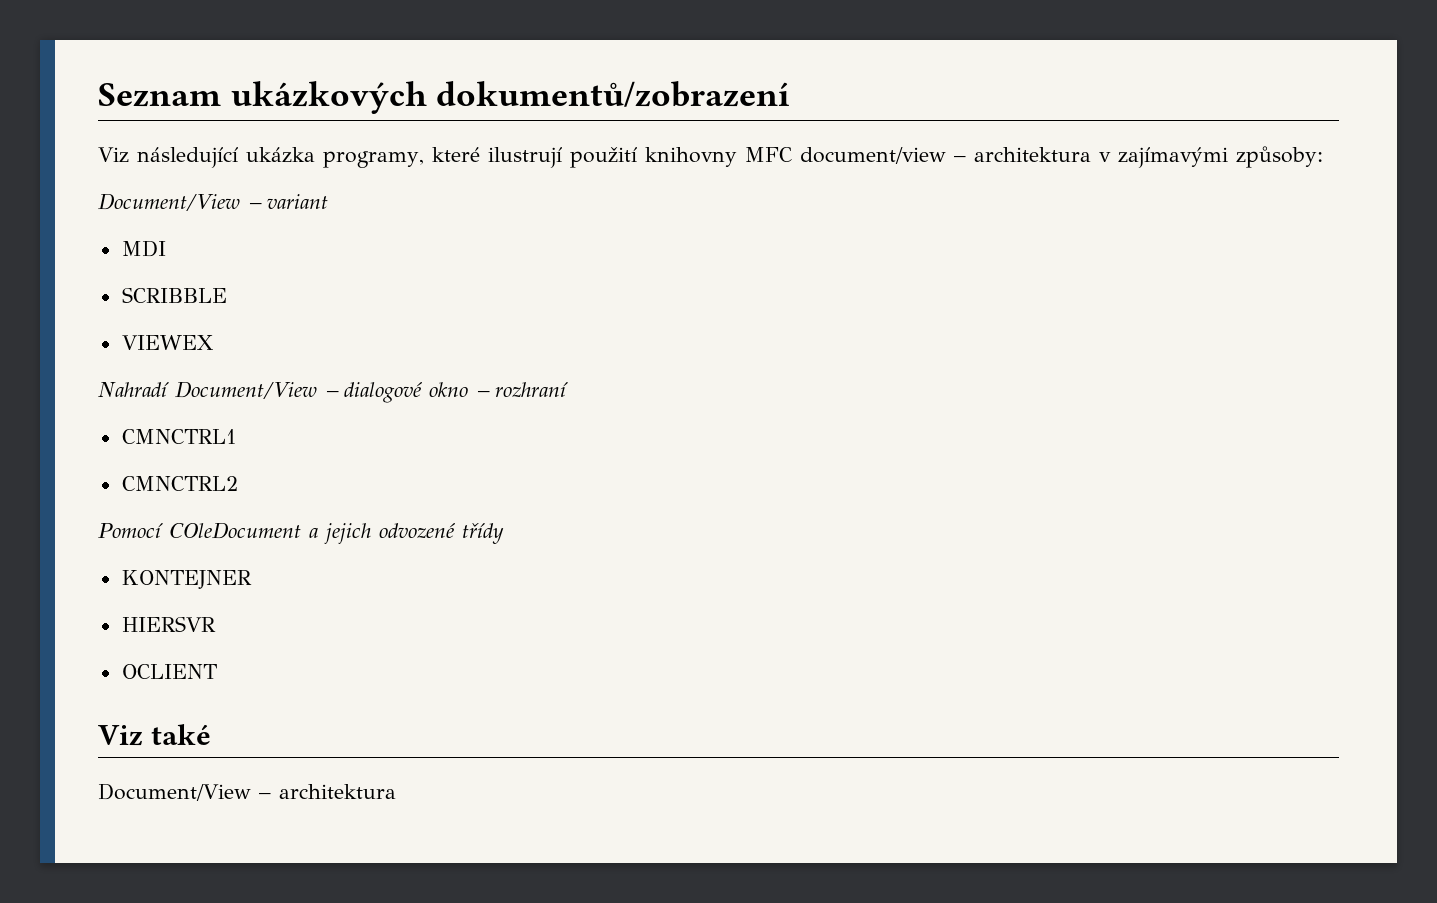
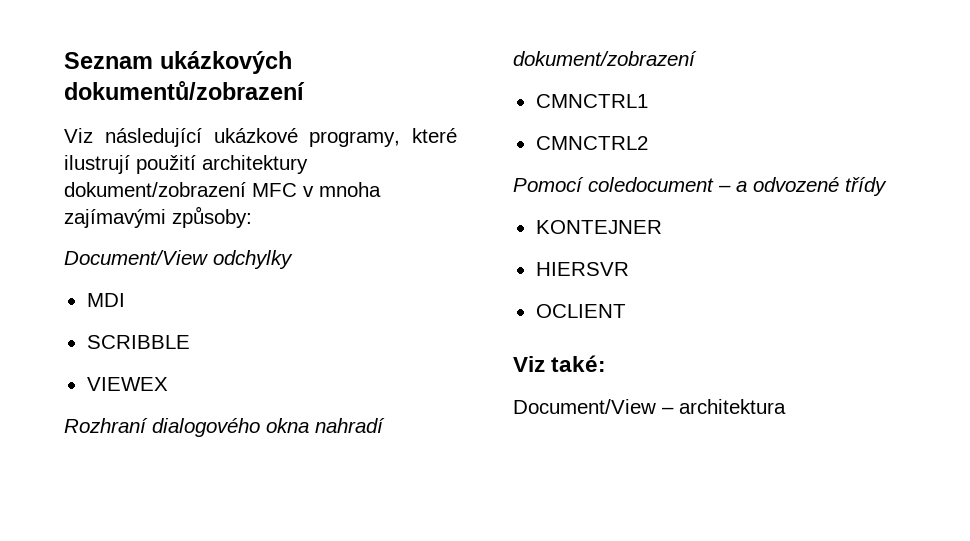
[245,147,315,163] ukázka -> [213,128,298,143] ukázkové
[644,147,1111,167] knihovny MFC document/view – architektura v -> [202,155,308,174] [64,182,381,197] architektury dokument/zobrazení MFC v mnoha
[247,194,328,209] – variant -> [213,250,293,269] odchylky
[98,381,568,403] Nahradí Document/View – dialogové okno – rozhraní -> [64,418,385,437] [513,51,697,66] Rozhraní dialogového okna nahradí dokument/zobrazení
[168,522,371,544] COleDocument a jejich -> [588,177,747,192] coledocument – a
[151,724,212,745] také -> [551,355,607,372] také:

